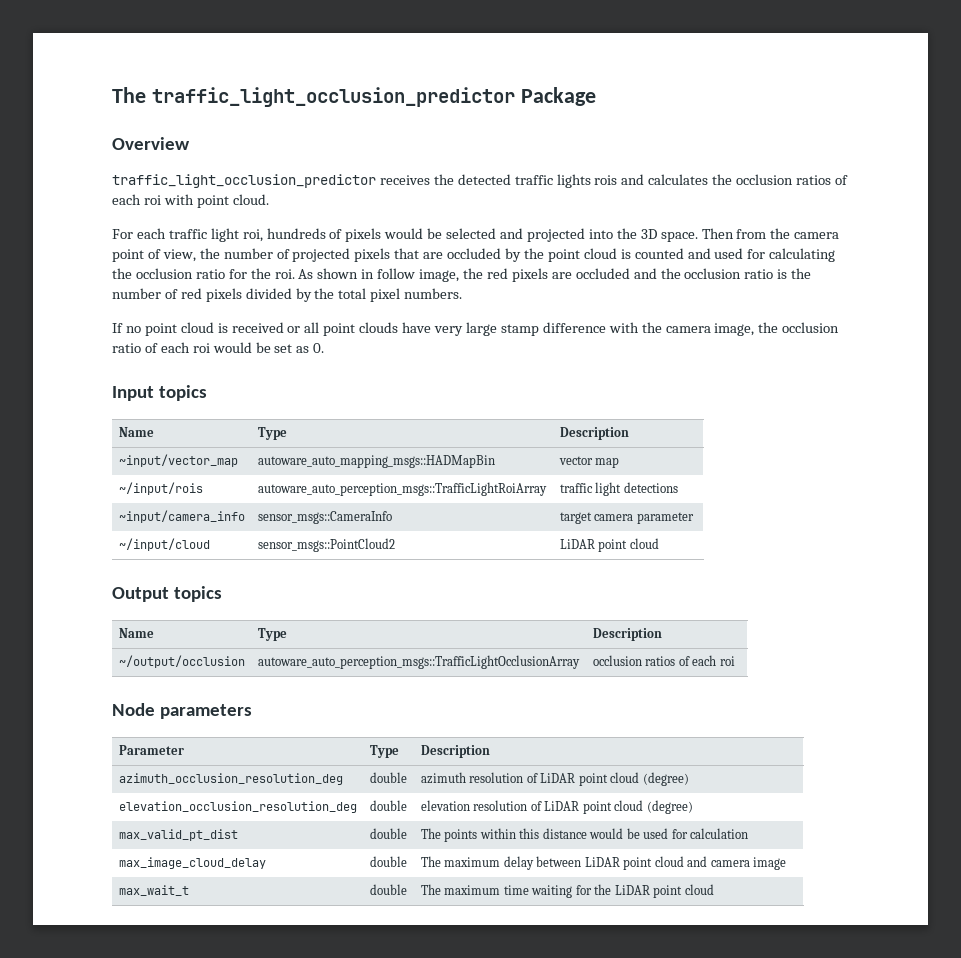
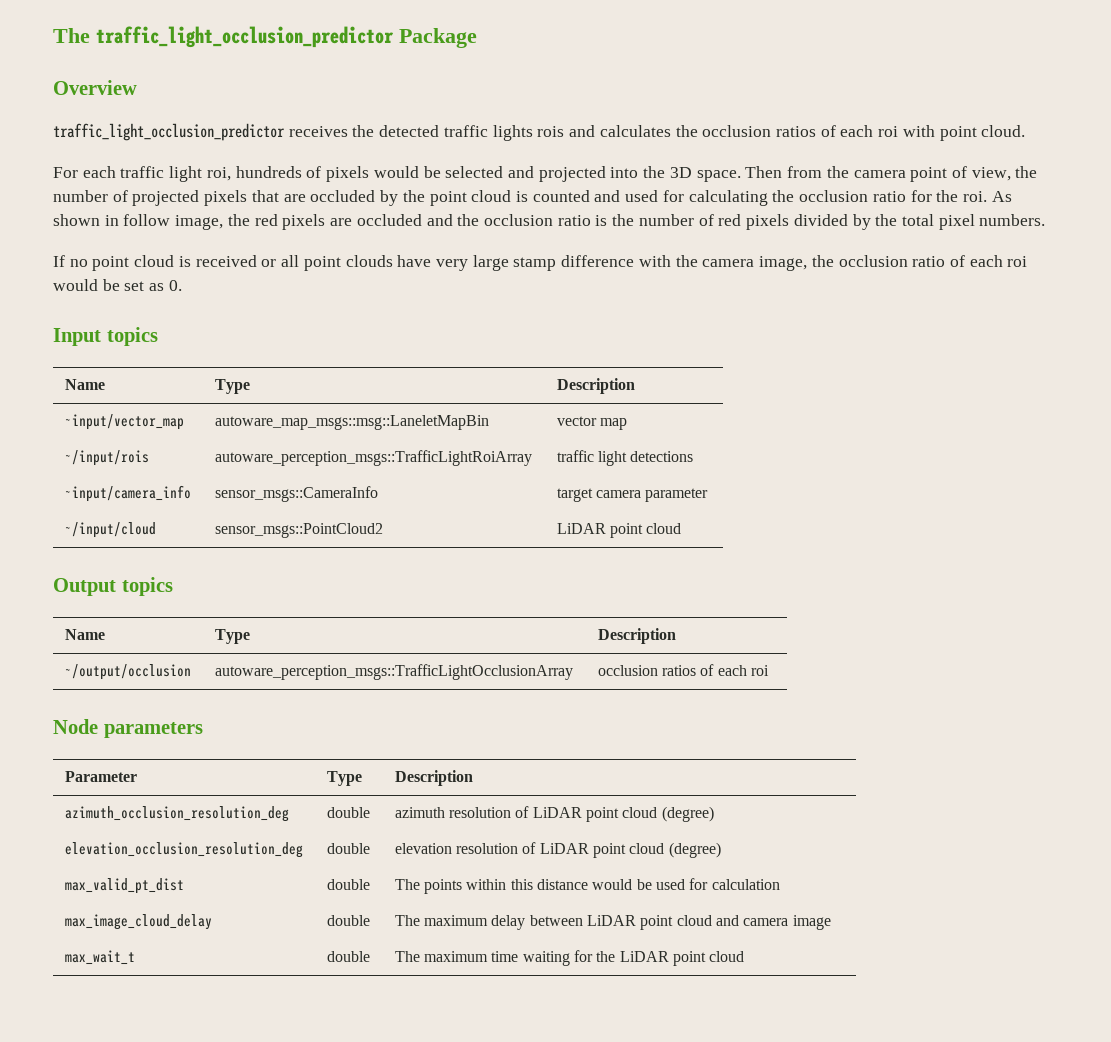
[257,455,495,468] autoware_auto_mapping_msgs::HADMapBin -> [214,415,489,430] autoware_map_msgs::msg::LaneletMapBin
[257,482,547,496] autoware_auto_perception_msgs::TrafficLightRoiArray -> [214,450,532,466] autoware_perception_msgs::TrafficLightRoiArray
[257,655,580,669] autoware_auto_perception_msgs::TrafficLightOcclusionArray -> [214,664,573,680] autoware_perception_msgs::TrafficLightOcclusionArray

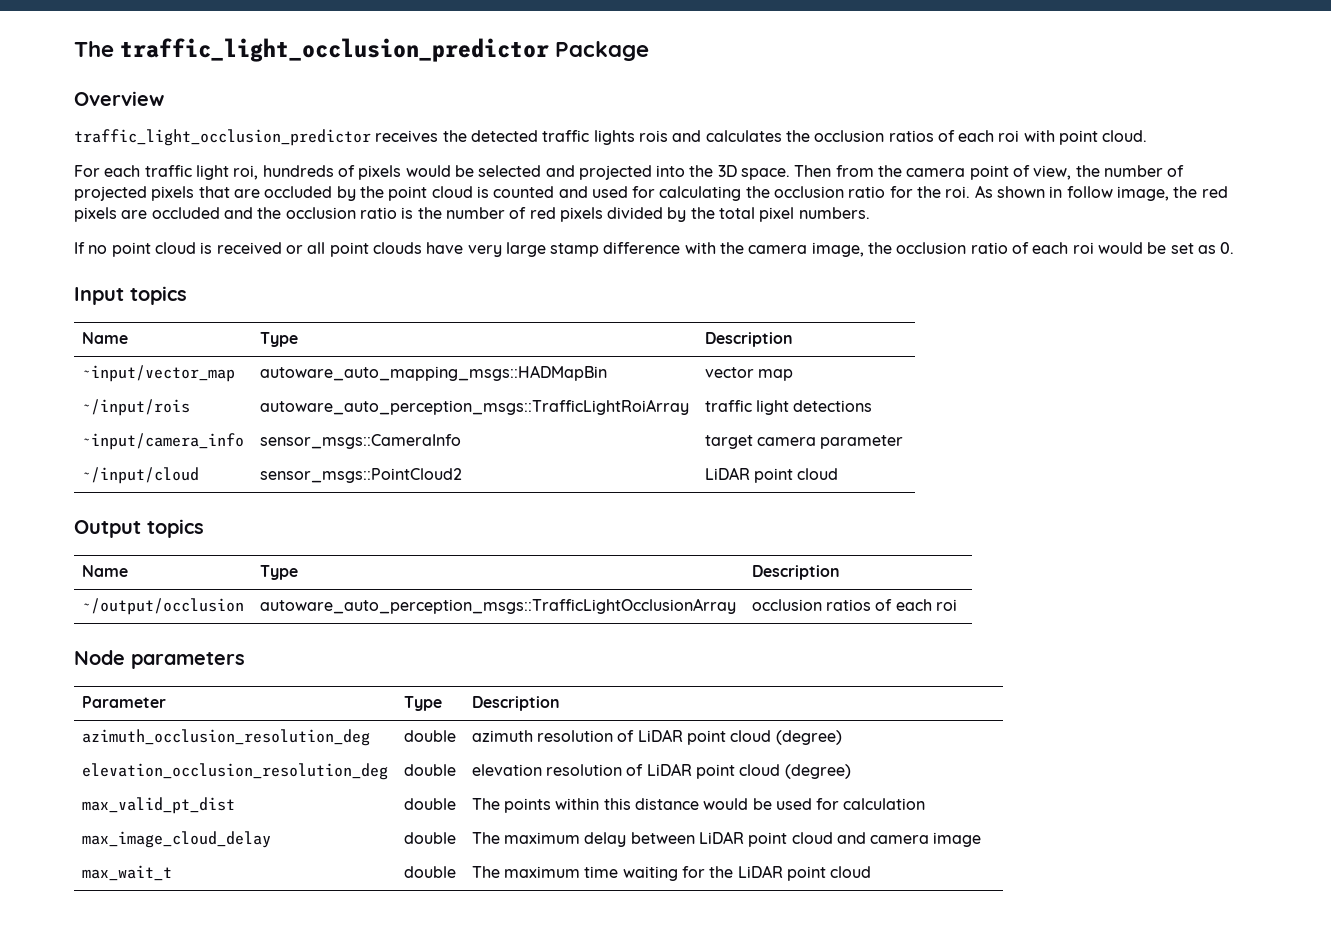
[214,415,489,430] autoware_map_msgs::msg::LaneletMapBin -> [259,365,607,381] autoware_auto_mapping_msgs::HADMapBin
[214,450,532,466] autoware_perception_msgs::TrafficLightRoiArray -> [259,399,689,415] autoware_auto_perception_msgs::TrafficLightRoiArray
[214,664,573,680] autoware_perception_msgs::TrafficLightOcclusionArray -> [259,598,736,614] autoware_auto_perception_msgs::TrafficLightOcclusionArray

